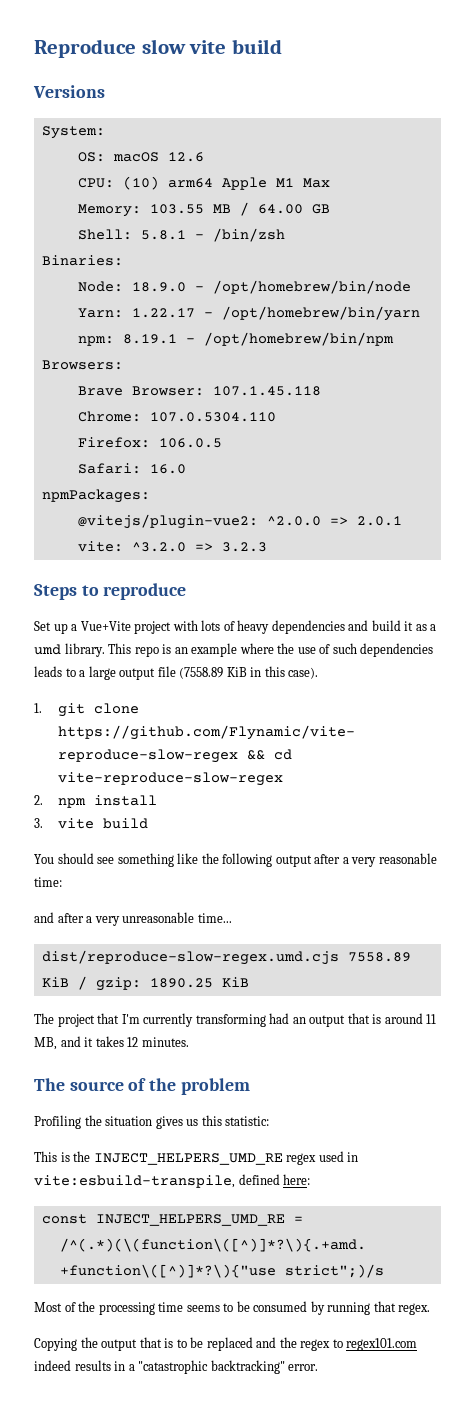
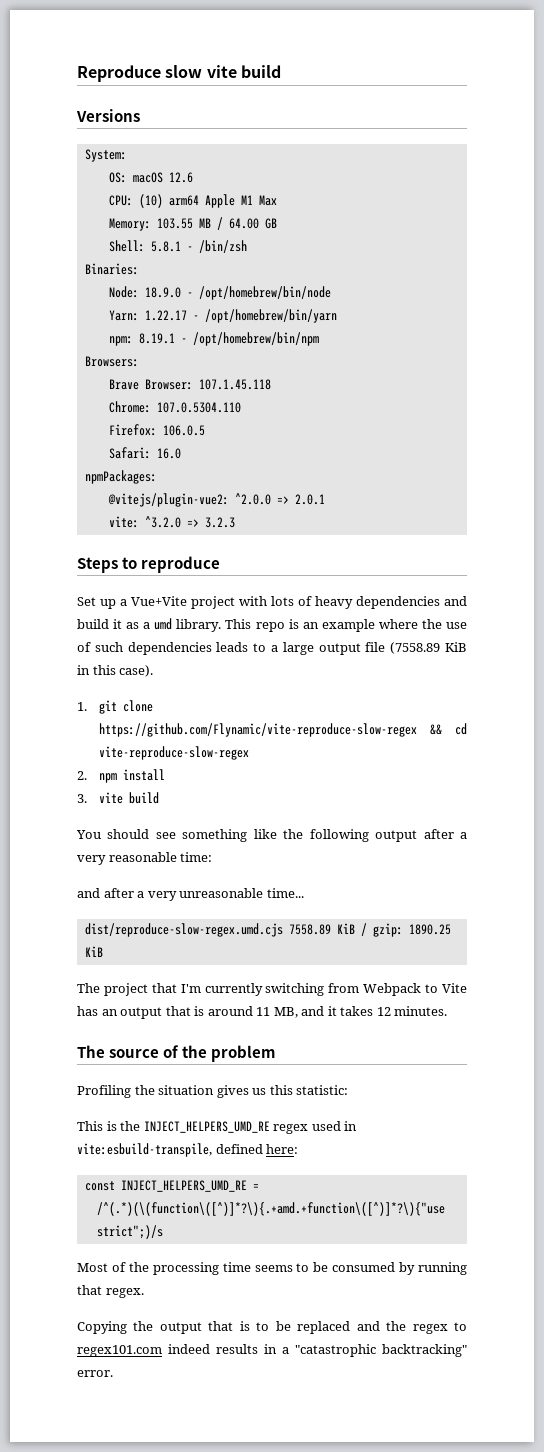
[195,1013,290,1027] transforming had -> [265,983,468,996] [77,1006,98,1016] switching from Webpack to Vite has

